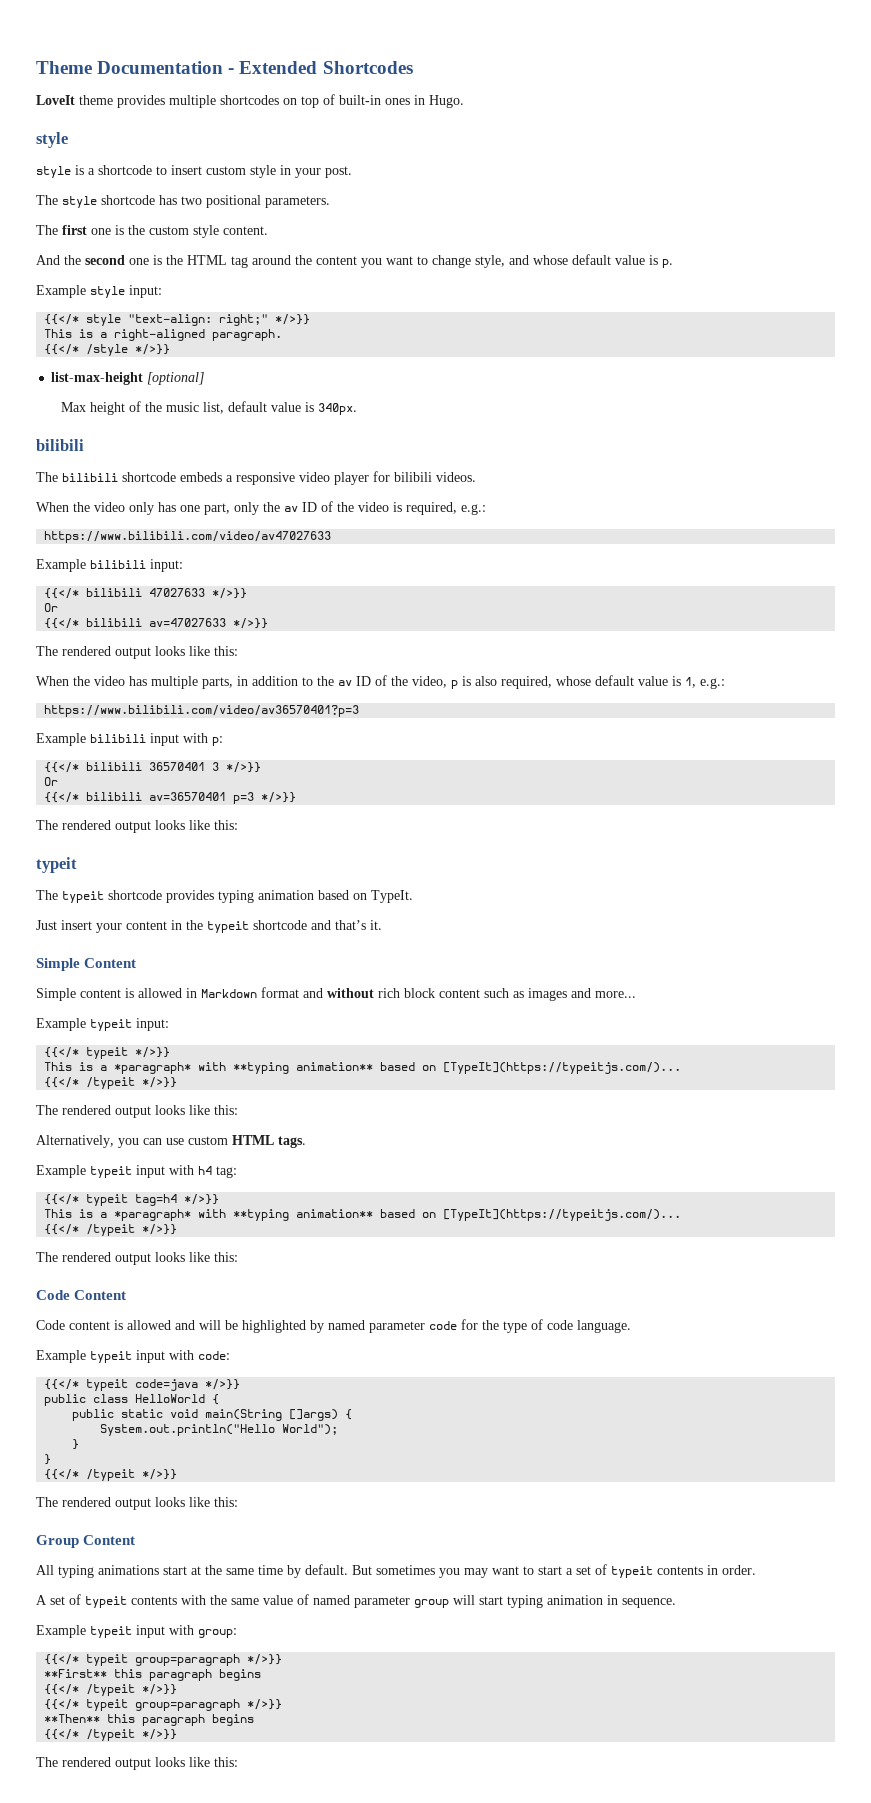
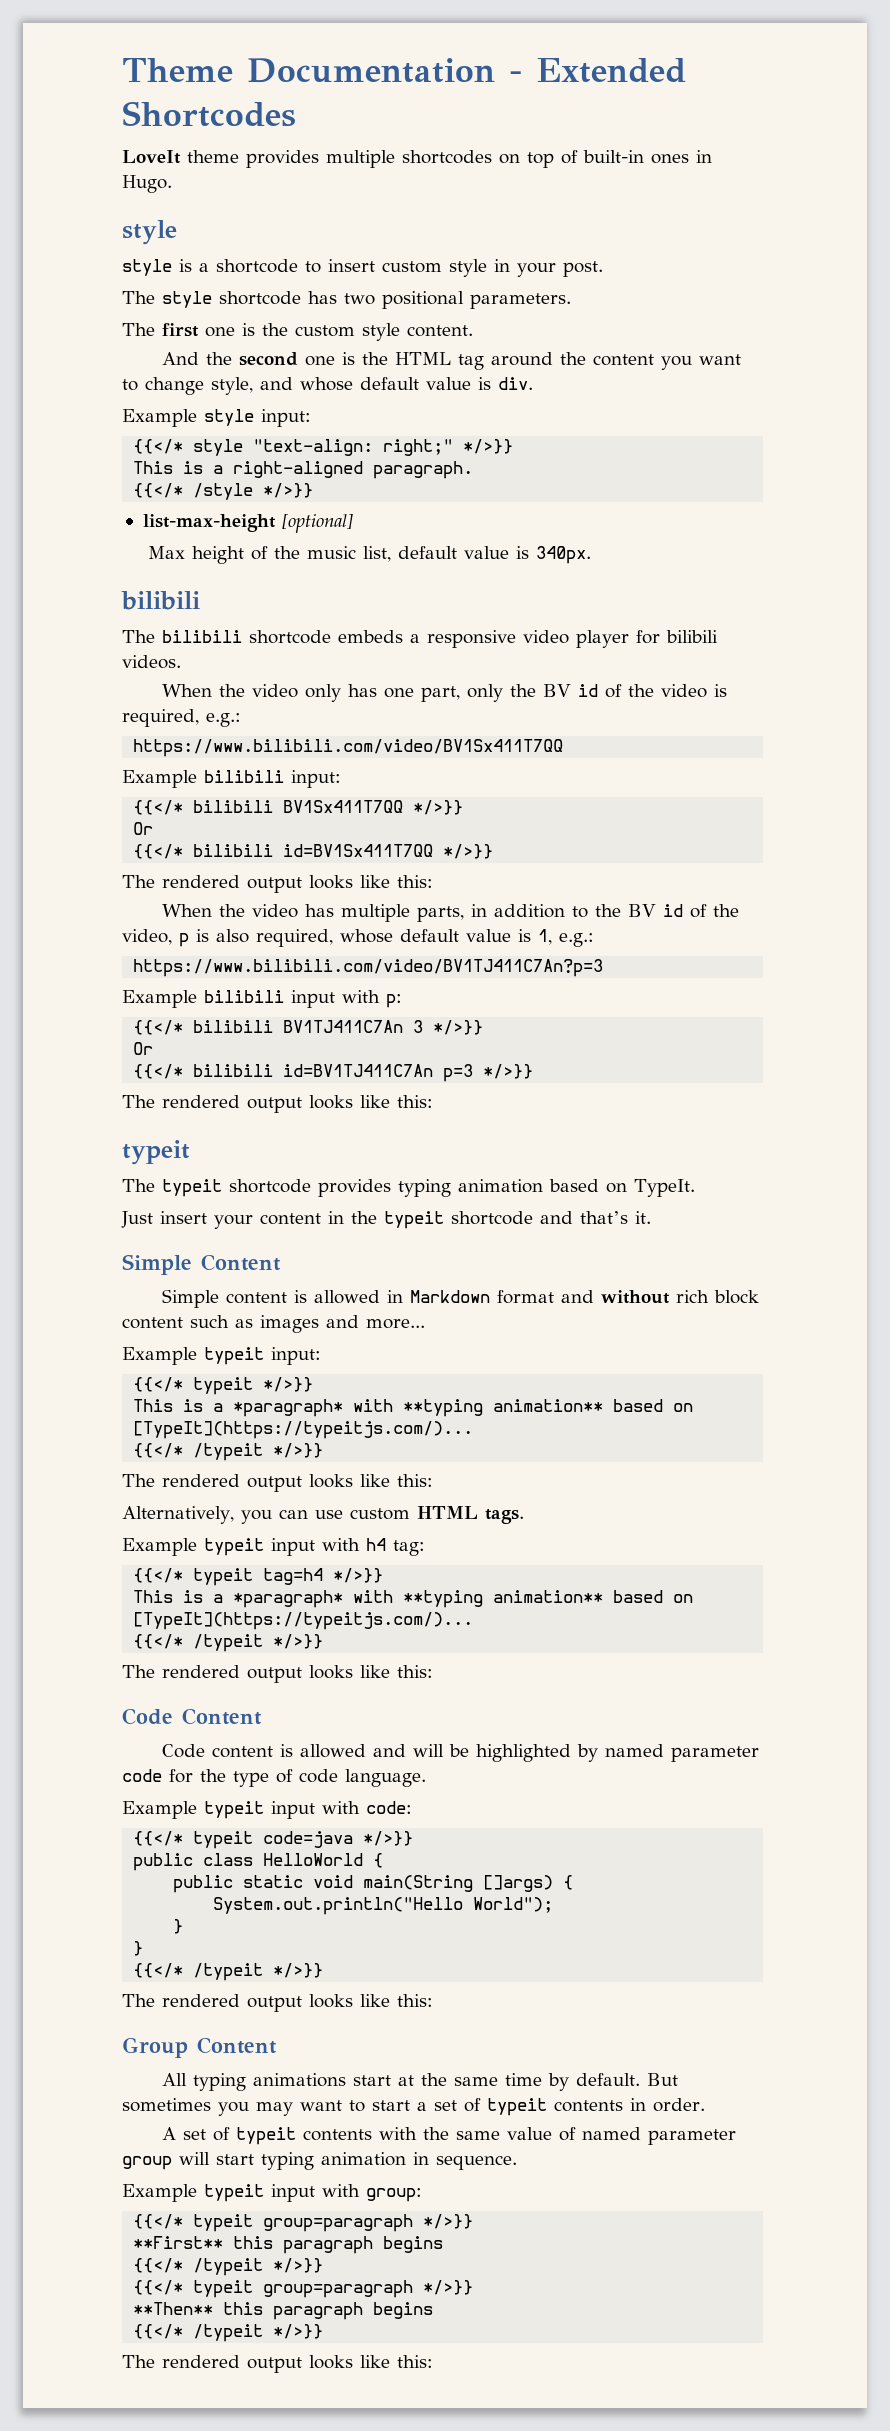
[662,259,673,268] p. -> [498,377,533,390] div.
[284,502,317,512] av ID -> [542,684,598,697] BV id
[44,531,332,543] https://www.bilibili.com/video/av47027633 -> [133,739,564,757] https://www.bilibili.com/video/BV1Sx411T7QQ
[149,588,248,599] [44,603,59,612] [44,618,227,629] 47027633 */>}} // Or // {{</* bilibili av=47027633 -> [283,800,464,815] [133,822,154,835] [133,844,434,859] BV1Sx411T7QQ */>}} // Or // {{</* bilibili id=BV1Sx411T7QQ
[338,676,371,686] av ID -> [627,904,683,917] BV id
[44,705,360,717] https://www.bilibili.com/video/av36570401?p=3 -> [133,959,604,977] https://www.bilibili.com/video/BV1TJ411C7An?p=3
[149,762,206,771] 36570401 -> [283,1020,404,1033] BV1TJ411C7An
[149,792,227,801] av=36570401 -> [283,1064,434,1077] id=BV1TJ411C7An

